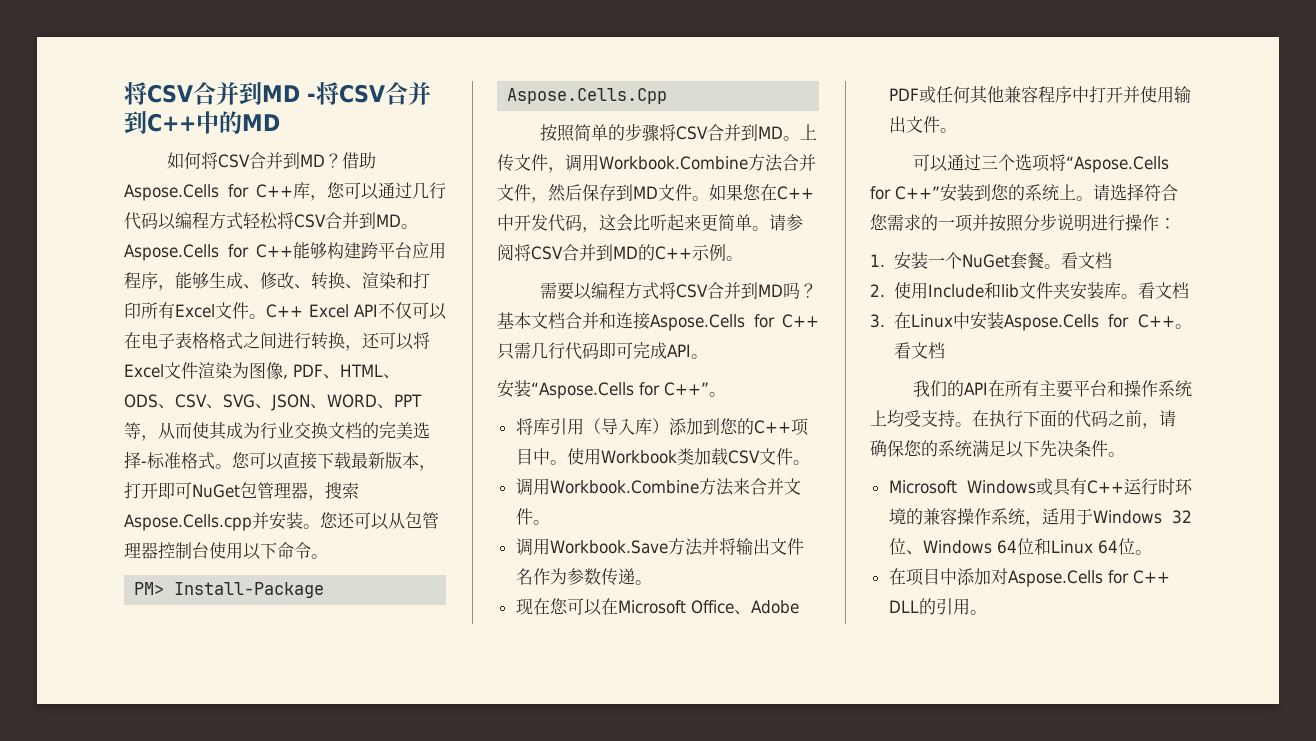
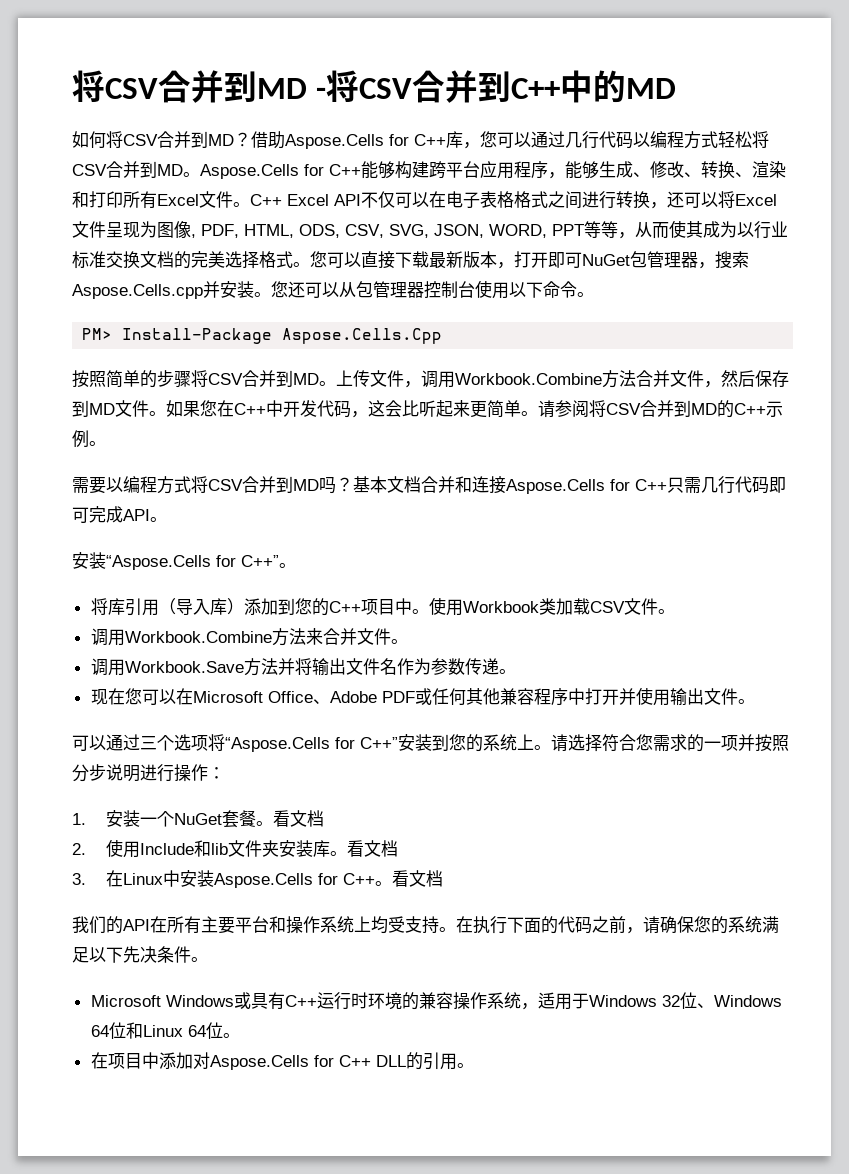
[198,362,232,379] 渲染 -> [106,222,140,238] 呈现
[293,364,400,379] [124,394,422,411] PDF、HTML、ODS、CSV、SVG、JSON、WORD、PPT -> [201,221,601,238] PDF, HTML, ODS, CSV, SVG, JSON, WORD, PPT等
[260,422,294,439] 行业 -> [737,221,788,239] [72,251,106,269] 以行业标准
[141,452,181,469] -标准 -> (259, 260) none

